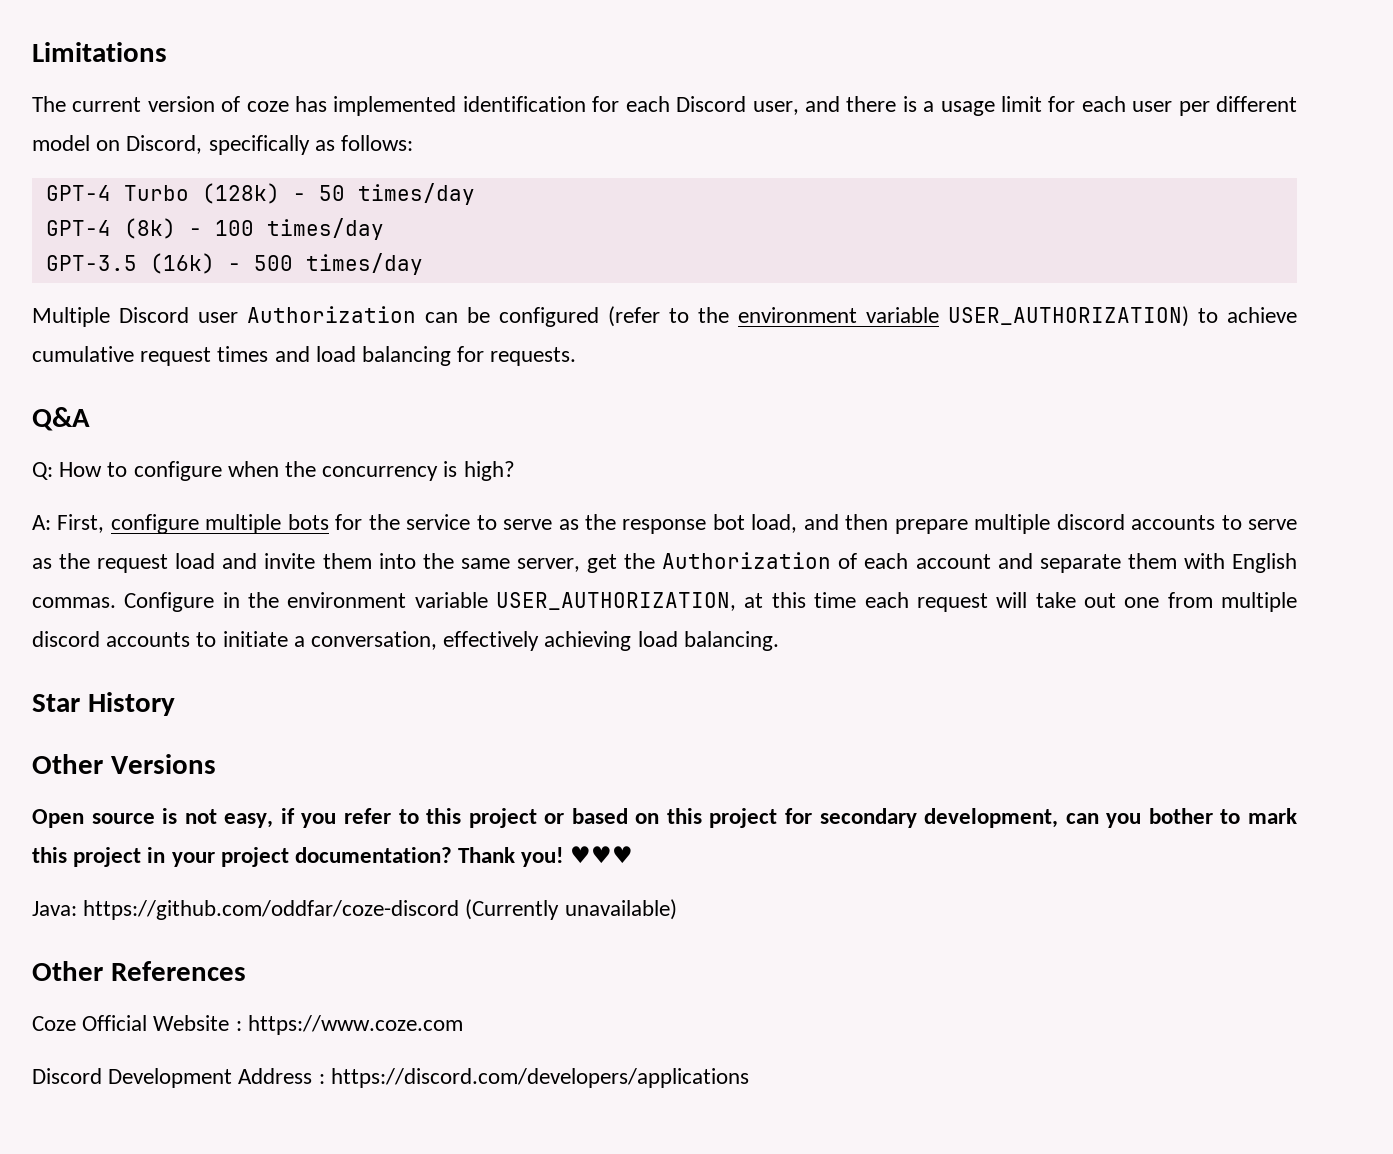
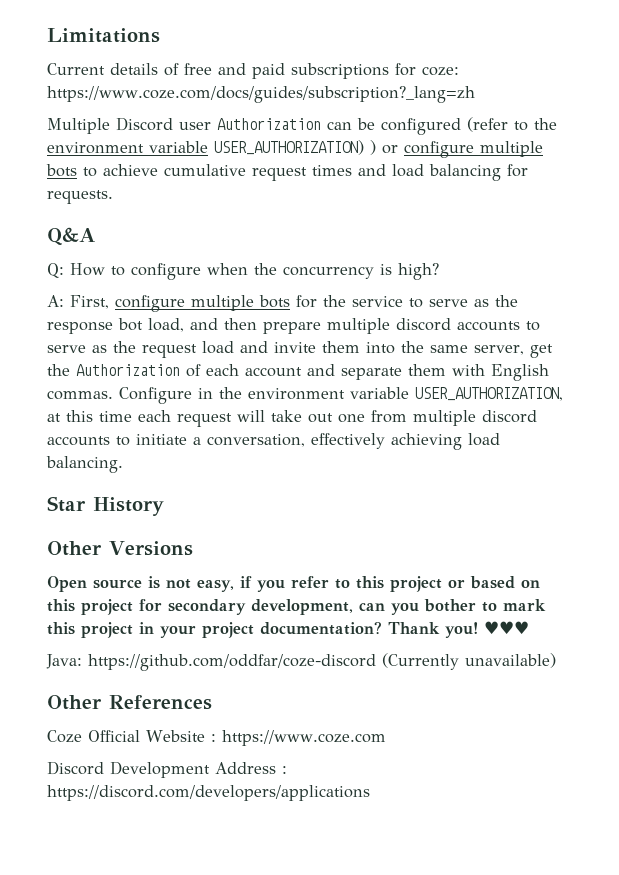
[32,96,1297,116] [32,135,414,155] [45,183,475,205] [45,218,384,240] [45,253,423,275] The current version of coze has implemented identification for each Discord user, and there is a usage limit for each user per different model on Discord, specifically as follows: // GPT-4 Turbo (128k) - 50 times/day // GPT-4 (8k) - 100 times/day // GPT-3.5 (16k) - 500 times/day -> [47,63,459,79] [47,86,475,103] Current details of free and paid subscriptions for coze: https://www.coze.com/docs/guides/subscription?_lang=zh
(1189, 316) none -> [370,140,543,158] [46,164,77,177] ) or configure multiple bots

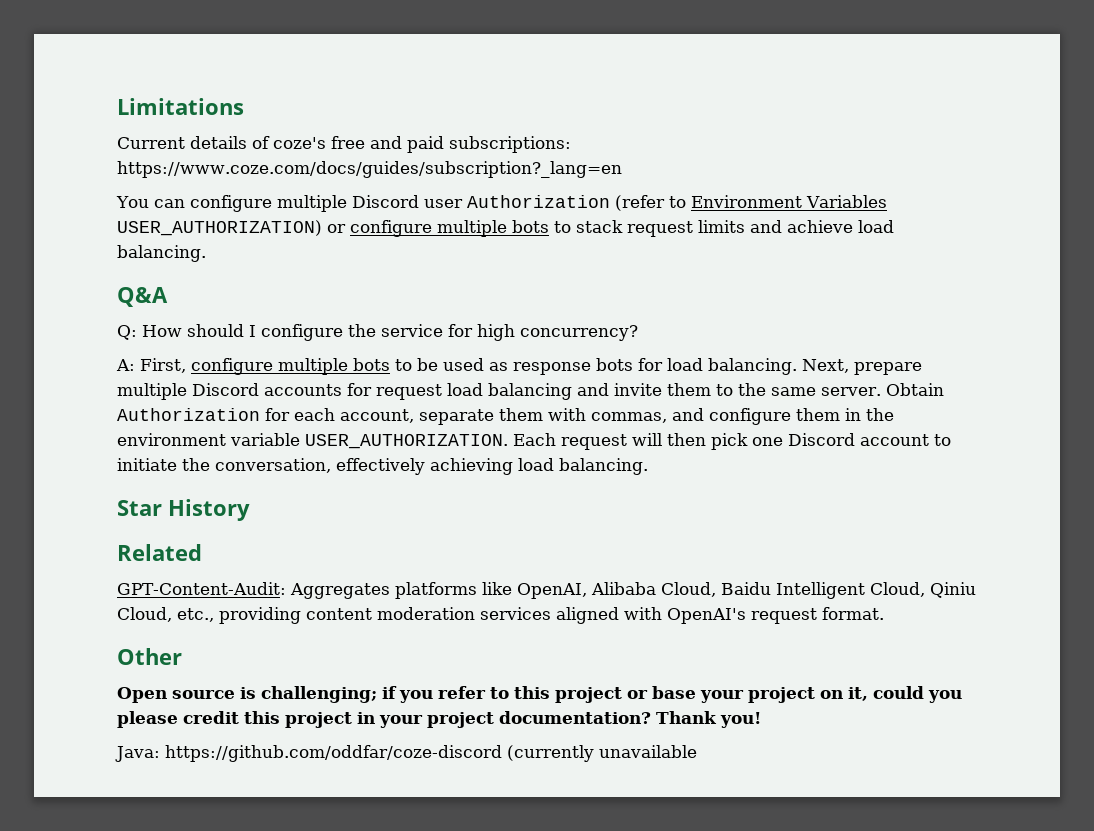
(179, 69) none -> [273,137,326,149] coze's
[291,63,459,79] [47,86,475,103] [47,117,557,135] [47,140,376,155] subscriptions for coze: https://www.coze.com/docs/guides/subscription?_lang=zh // Multiple Discord user Authorization can be configured (refer to the environment variable USER_AUTHORIZATION) ) -> [449,136,571,153] [117,161,622,178] [116,195,887,212] [117,220,322,236] subscriptions: https://www.coze.com/docs/guides/subscription?_lang=en // You can configure multiple Discord user Authorization (refer to Environment Variables USER_AUTHORIZATION)
[103,164,528,181] [47,190,113,204] [47,227,95,246] [47,263,439,280] achieve cumulative request times and load balancing for requests. // Q&A // Q: How to configure when the concurrency is high? -> [576,220,894,237] [117,245,206,262] [117,287,168,307] [117,324,638,341] stack request limits and achieve load balancing. // Q&A // Q: How should I configure the service for high concurrency?
[296,295,518,308] [47,318,540,334] [47,341,136,353] for the service to serve as the response bot load, and then prepare multiple discord accounts to serve as the -> [395,358,922,375] [117,383,372,400] to be used as response bots for load balancing. Next, prepare multiple Discord accounts for
(234, 347) none -> [488,383,572,400] balancing
[366,342,395,354] into -> [716,384,733,396] to
[474,344,553,358] [47,364,549,381] [47,387,563,404] [47,410,537,427] [47,436,110,446] server, get the Authorization of each account and separate them with English commas. Configure in the environment variable USER_AUTHORIZATION, at this time each request will take out one from multiple discord accounts -> [821,383,944,396] [117,408,894,425] [117,433,929,450] server. Obtain Authorization for each account, separate them with commas, and configure them in the environment variable USER_AUTHORIZATION. Each request will then pick one Discord account
[193,437,201,445] a -> [182,458,210,471] the
[47,541,193,556] // Other Versions -> [117,544,202,561] [117,582,976,599] [117,607,884,624] [117,648,182,665] // Related // GPT-Content-Audit: Aggregates platforms like OpenAI, Alibaba Cloud, Baidu Intelligent Cloud, Qiniu Cloud, etc., providing content moderation services aligned with OpenAI's request format. // Other
[166,579,234,592] not easy, -> [261,686,377,703] challenging;
[469,576,540,589] [47,599,546,615] based on this project for secondary development, can you bother to mark -> [652,686,962,703] [117,711,239,728] base your project on it, could you please credit
[484,621,529,634] ♥♥♥ -> (761, 720) none
[382,653,556,670] [47,695,212,710] [47,730,386,746] [47,761,287,778] [47,785,370,801] (Currently unavailable) // Other References // Coze Official Website : https://www.coze.com // Discord Development Address : https://discord.com/developers/applications -> [507,745,697,762] (currently unavailable

